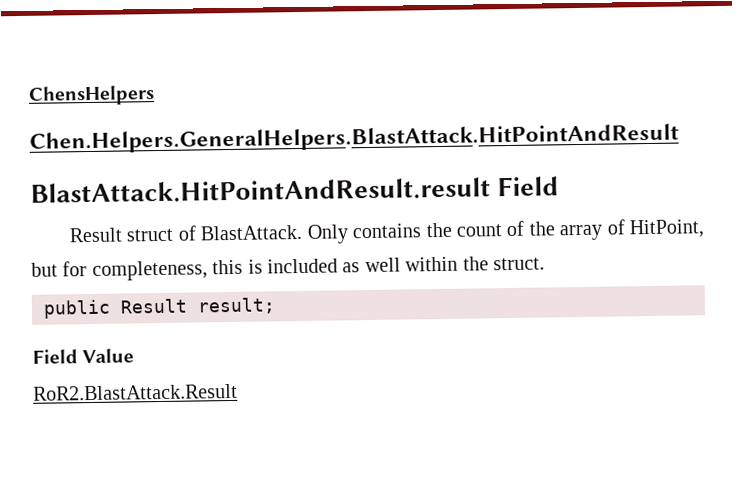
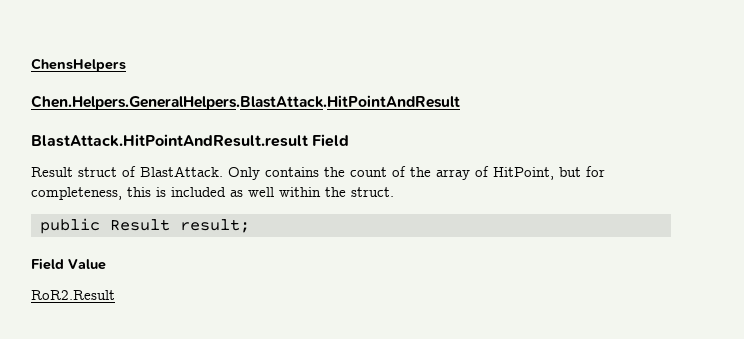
[33,383,238,401] RoR2.BlastAttack.Result -> [31,290,115,300] RoR2.Result

